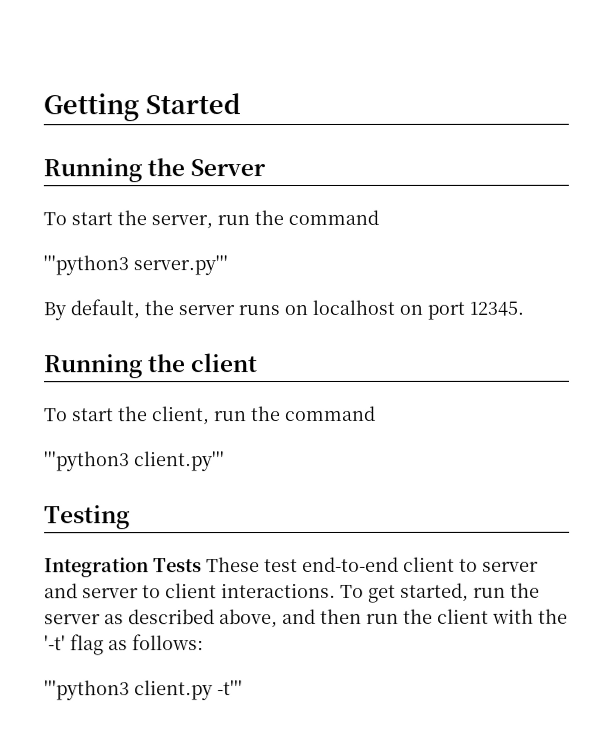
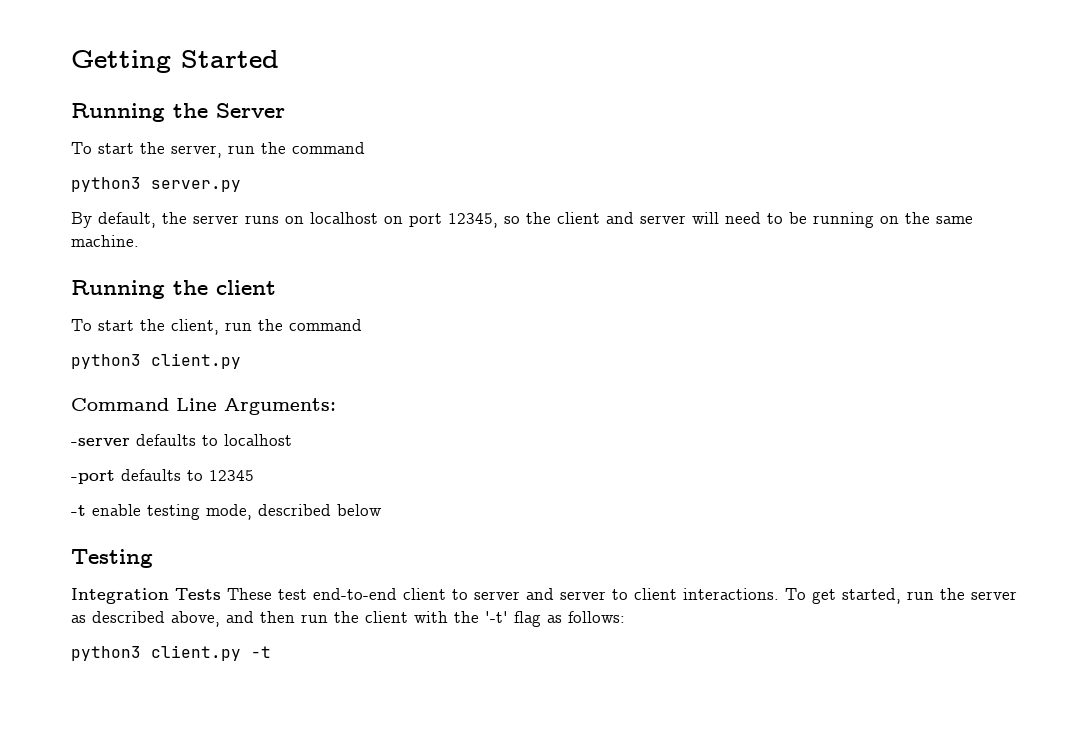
[43,255,228,276] '''python3 server.py''' -> [71,177,241,192] python3 server.py
[469,300,524,316] 12345. -> [448,212,973,228] [71,235,139,247] 12345, so the client and server will need to be running on the same machine.
[44,451,225,472] '''python3 client.py''' -> [71,353,241,369] [71,398,336,415] [71,434,292,446] [71,469,254,484] [71,504,382,520] python3 client.py // Command Line Arguments: // -server defaults to localhost // -port defaults to 12345 // -t enable testing mode, described below
[44,680,243,701] '''python3 client.py -t''' -> [71,645,271,661] python3 client.py -t

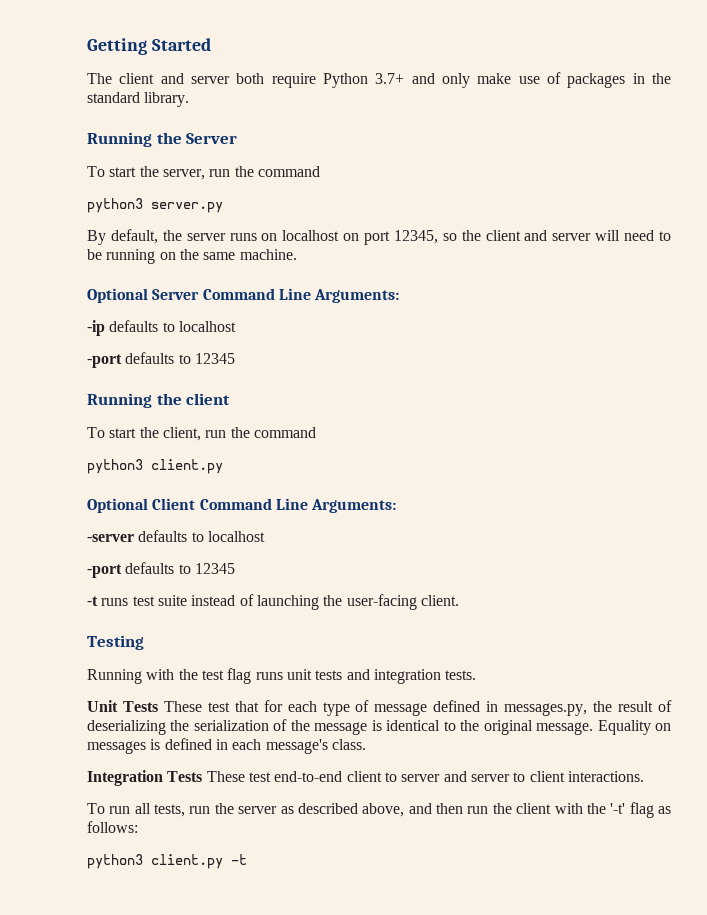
(279, 59) none -> [87,72,671,88] [87,92,190,107] // The client and server both require Python 3.7+ and only make use of packages in the standard library.
(139, 241) none -> [87,288,400,303] [87,320,236,336] [87,352,235,368] // Optional Server Command Line Arguments: // -ip defaults to localhost // -port defaults to 12345
(241, 361) none -> [87,498,196,513] Optional Client
[92,504,382,520] [71,549,153,568] enable testing mode, described below // Testing -> [101,594,459,610] [87,635,144,650] [87,668,477,684] [87,700,673,716] [87,719,671,735] [87,738,366,754] runs test suite instead of launching the user-facing client. // Testing // Running with the test flag runs unit tests and integration tests. // Unit Tests These test that for each type of message defined in messages.py, the result of deserializing the serialization of the message is identical to the original message. Equality on messages is defined in each message's class.
[785,588,901,604] To get started, -> [87,803,186,817] // To run all tests,

